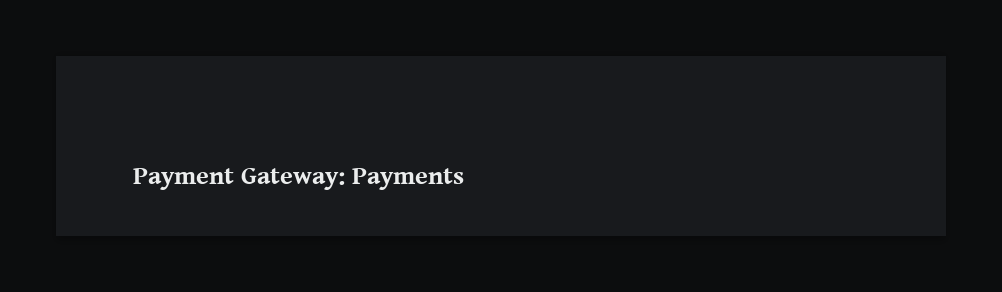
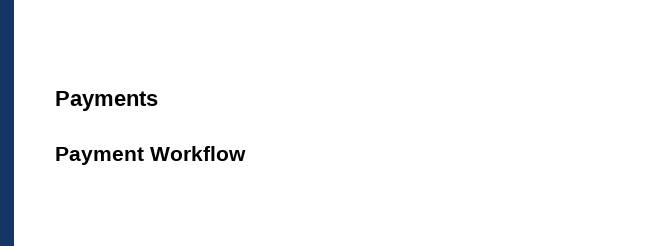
[133,168,465,190] Payment Gateway: Payments -> [55,91,158,111] [55,146,246,165] Payments // Payment Workflow

